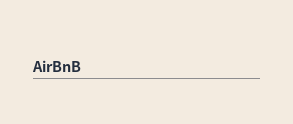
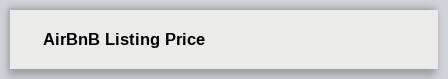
(81, 66) none -> [105,33,205,48] Listing Price

